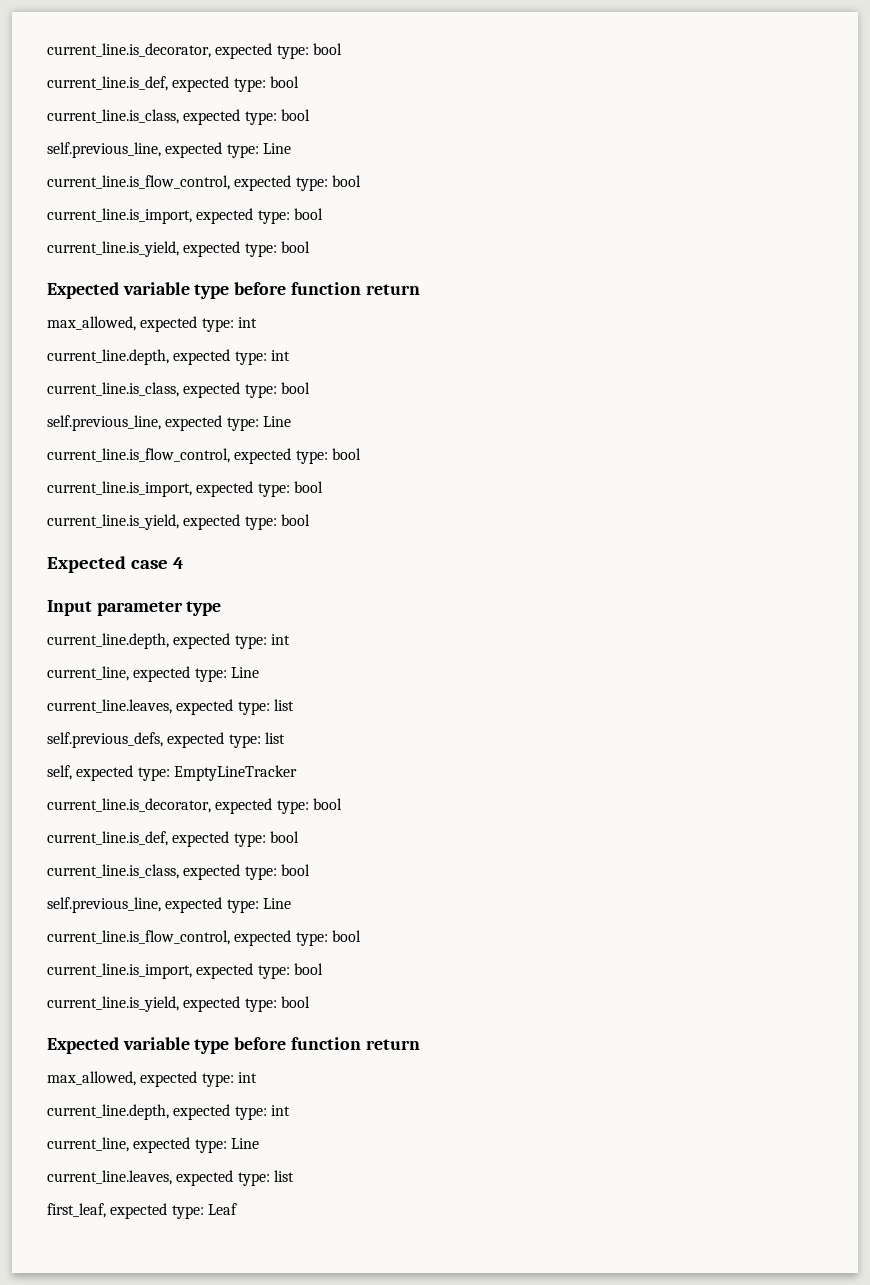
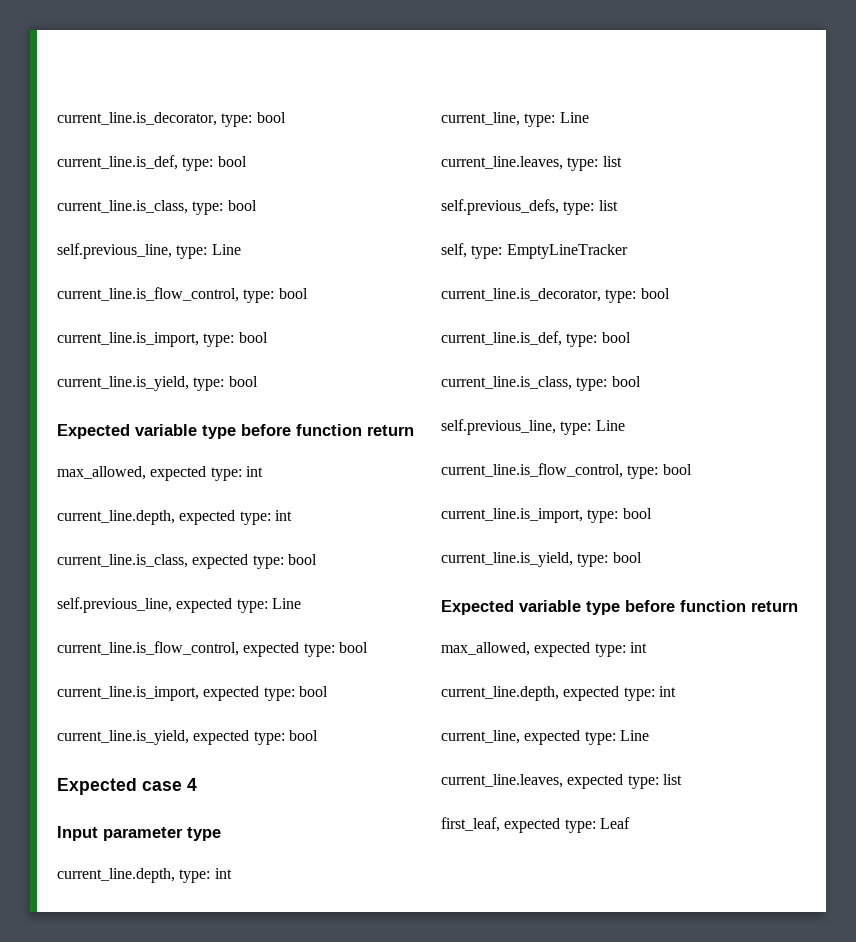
[47,43,342,59] [47,76,299,92] [47,109,310,125] [47,142,291,158] [47,175,361,191] [47,208,323,224] [47,241,241,257] current_line.is_decorator, expected type: bool // current_line.is_def, expected type: bool // current_line.is_class, expected type: bool // self.previous_line, expected type: Line // current_line.is_flow_control, expected type: bool // current_line.is_import, expected type: bool // current_line.is_yield, expected -> [57,112,286,127] [57,155,247,171] [57,200,257,215] [57,243,241,259] [57,287,308,303] [57,332,268,347] [57,376,189,391] current_line.is_decorator, type: bool // current_line.is_def, type: bool // current_line.is_class, type: bool // self.previous_line, type: Line // current_line.is_flow_control, type: bool // current_line.is_import, type: bool // current_line.is_yield,
[173,633,290,649] [47,666,259,682] [47,699,234,715] expected type: int // current_line, expected type: Line // current_line.leaves, expected -> [179,868,232,883] [441,112,589,127] [441,156,563,170] type: int // current_line, type: Line // current_line.leaves,
[167,732,225,748] expected -> (559, 207) none
[76,765,134,781] expected -> (467, 250) none
[215,798,342,814] [47,831,299,847] [47,864,310,880] [47,897,291,913] [47,930,361,946] [47,963,323,979] [47,996,241,1012] expected type: bool // current_line.is_def, expected type: bool // current_line.is_class, expected type: bool // self.previous_line, expected type: Line // current_line.is_flow_control, expected type: bool // current_line.is_import, expected type: bool // current_line.is_yield, expected -> [605,288,670,303] [441,331,631,347] [441,376,641,391] [441,419,625,435] [441,463,692,479] [441,508,652,523] [441,552,573,567] type: bool // current_line.is_def, type: bool // current_line.is_class, type: bool // self.previous_line, type: Line // current_line.is_flow_control, type: bool // current_line.is_import, type: bool // current_line.is_yield,

